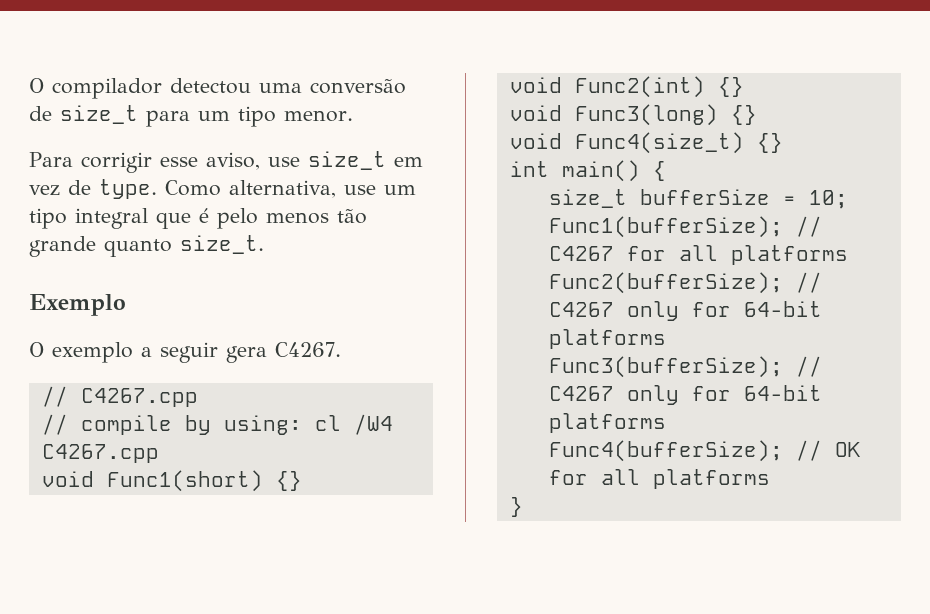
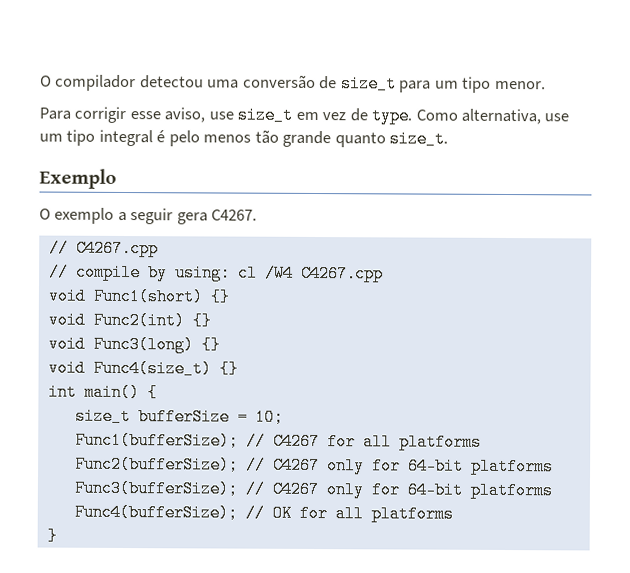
[156,212,191,229] que -> (153, 138) none

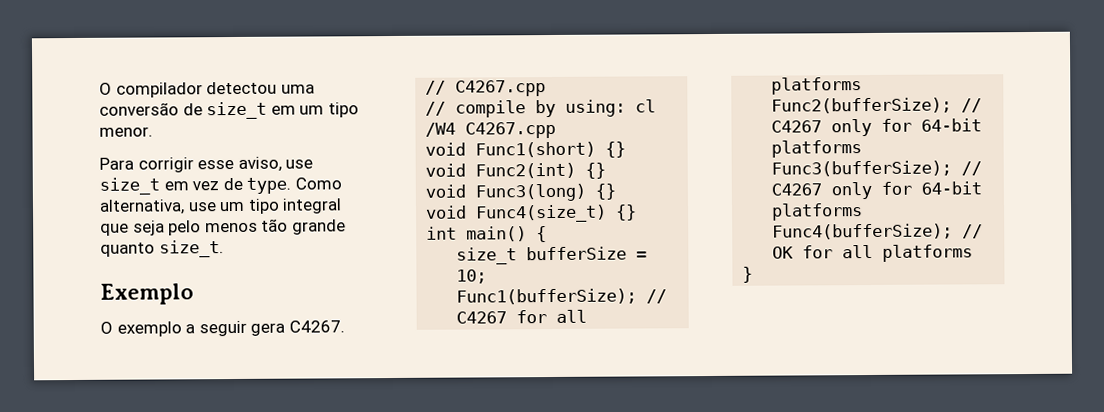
[399,80,432,93] para -> [270,105,296,115] em
[156,130,166,143] é -> [100,220,165,236] que seja

